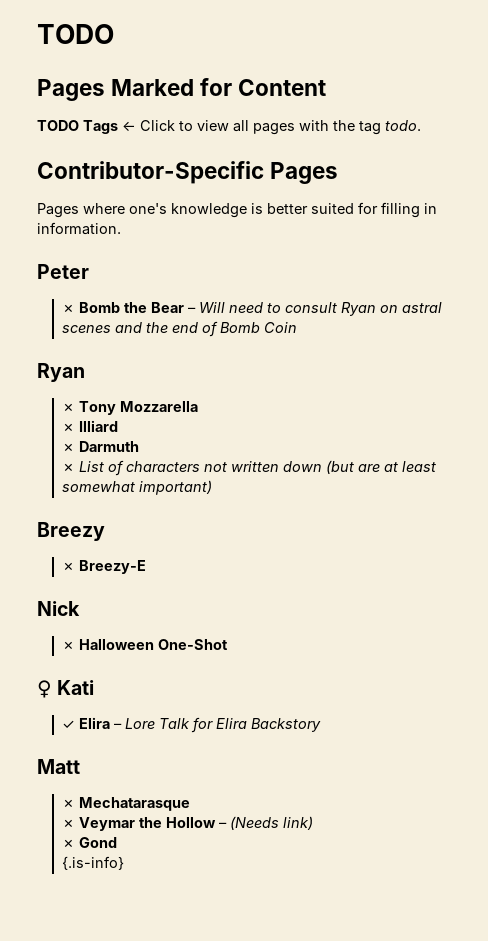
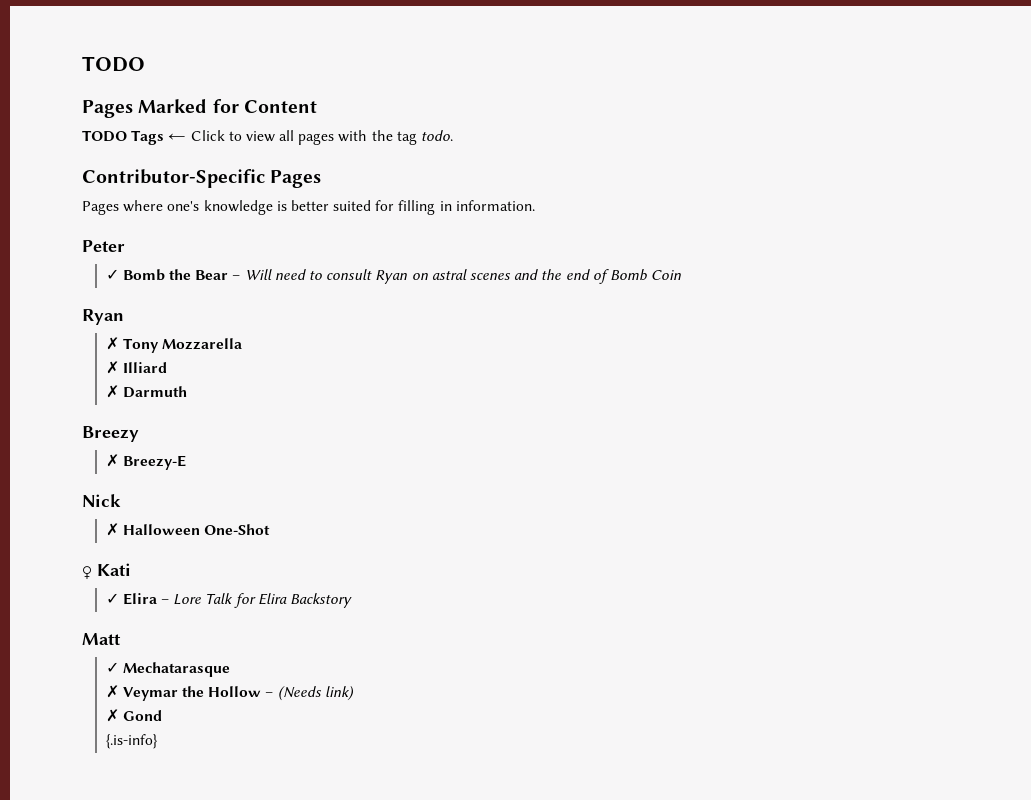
[61,304,75,313] ✗ -> [105,269,119,280] ✓
[61,460,436,476] [61,480,212,495] // ✗ List of characters not written down (but are at least somewhat important) -> (187, 392) none
[61,799,75,808] ✗ -> [105,662,119,673] ✓

